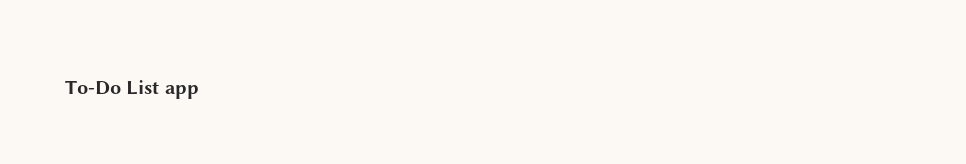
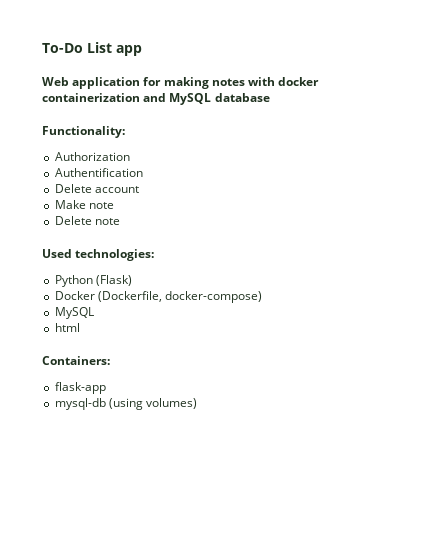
(199, 92) none -> [42,77,320,89] [42,93,270,105] [42,126,125,138] [54,152,130,161] [54,168,143,177] [54,184,139,193] [54,200,114,209] [54,216,120,225] [42,249,155,261] [54,275,132,287] [54,291,262,303] [54,307,94,319] [54,323,80,332] [42,356,110,365] [54,382,106,394] [54,398,197,410] // Web application for making notes with docker containerization and MySQL database // Functionality: // Authorization // Authentification // Delete account // Make note // Delete note // Used technologies: // Python (Flask) // Docker (Dockerfile, docker-compose) // MySQL // html // Containers: // flask-app // mysql-db (using volumes)

